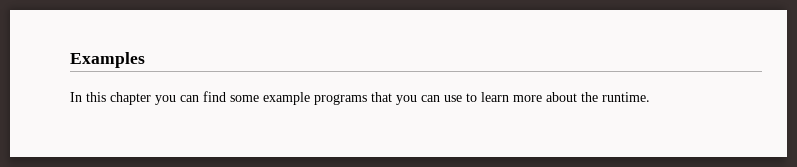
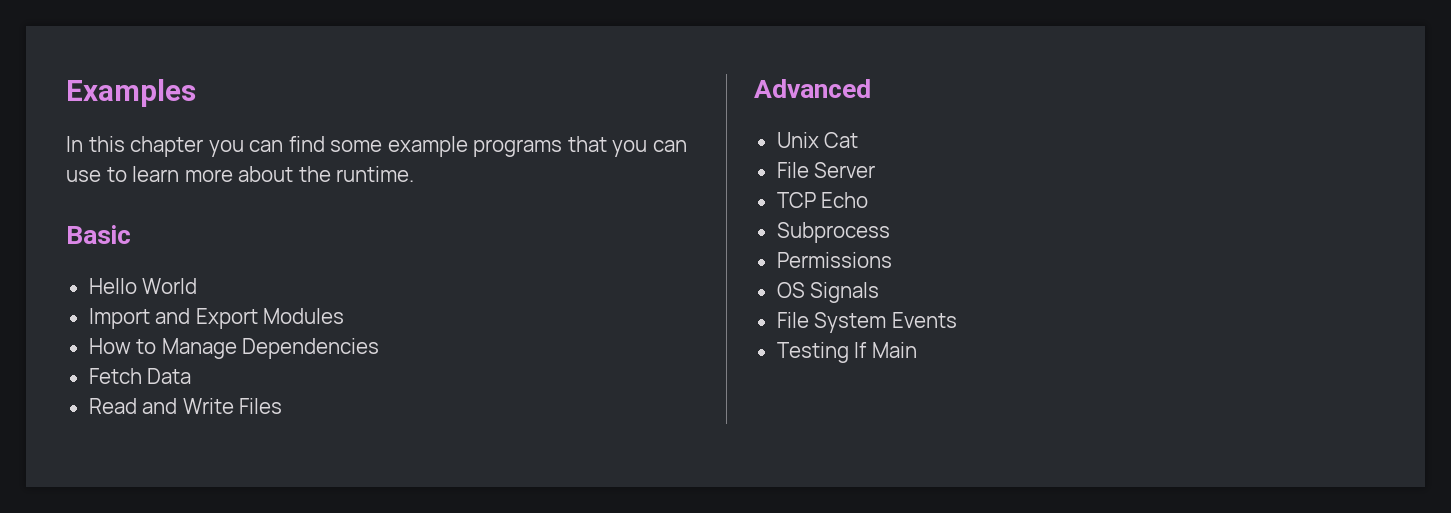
(650, 97) none -> [66,225,131,244] [88,278,198,294] [88,308,345,329] [88,338,380,359] [88,368,192,384] [88,398,283,414] [754,79,871,98] [776,132,859,148] [776,162,876,178] [776,192,869,208] [776,222,890,243] [776,252,892,268] [776,282,880,303] [776,312,957,333] [776,342,917,363] // Basic // Hello World // Import and Export Modules // How to Manage Dependencies // Fetch Data // Read and Write Files // Advanced // Unix Cat // File Server // TCP Echo // Subprocess // Permissions // OS Signals // File System Events // Testing If Main

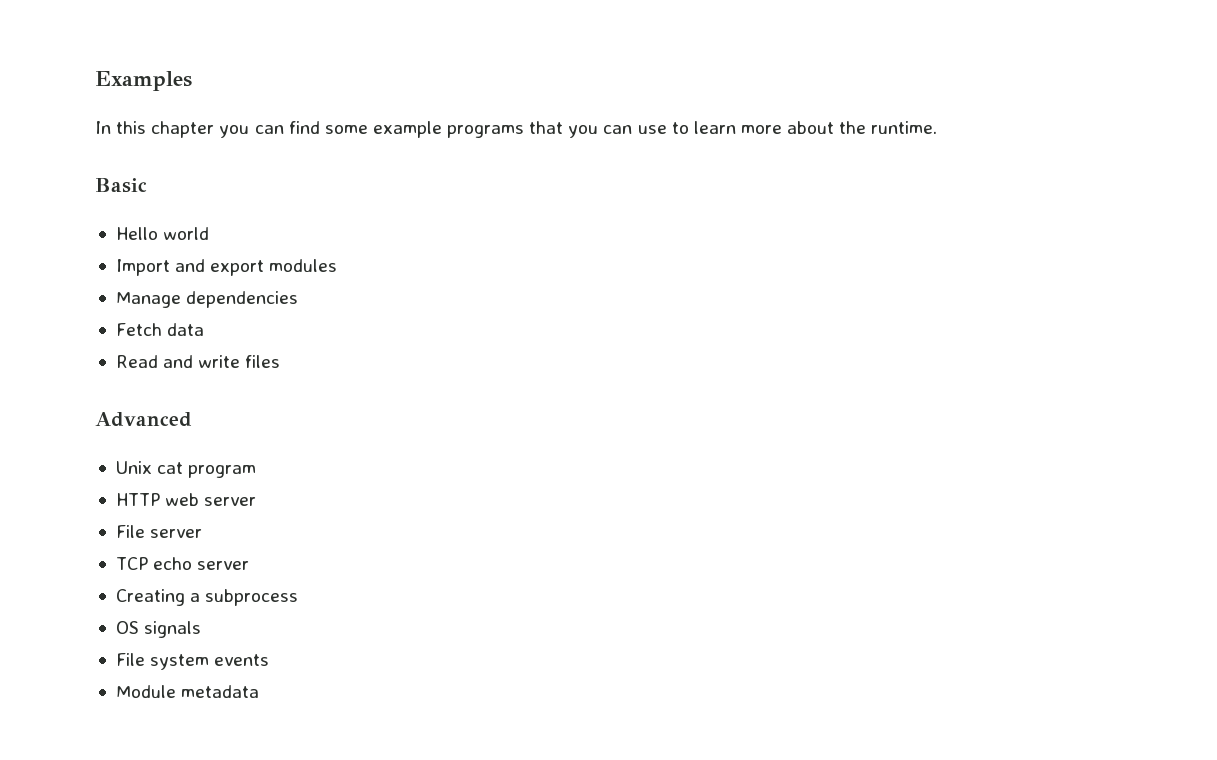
[142,278,198,294] World -> [163,227,210,240] world
[195,308,345,329] [88,338,380,359] Export Modules // How to Manage Dependencies -> [210,259,338,276] [115,291,299,308] export modules // Manage dependencies
[147,368,192,384] Data -> [167,323,205,336] data
[182,398,283,414] Write Files -> [198,355,281,368] write files
[824,132,859,148] [776,162,876,178] Cat // File Server -> [157,462,257,478] [115,493,257,506] [115,525,203,538] cat program // HTTP web server // File server
[821,192,869,208] [776,222,890,243] [776,252,892,268] Echo // Subprocess // Permissions -> [153,557,250,570] [115,589,299,606] echo server // Creating a subprocess
[810,282,880,303] [776,312,957,333] [776,342,917,363] Signals // File System Events // Testing If Main -> [144,621,202,638] [115,653,270,670] [115,685,260,698] signals // File system events // Module metadata

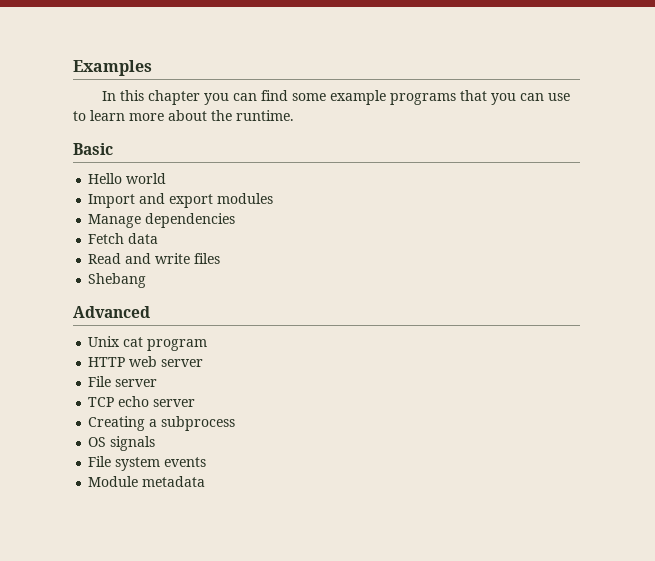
(281, 361) none -> [88,273,147,288] // Shebang

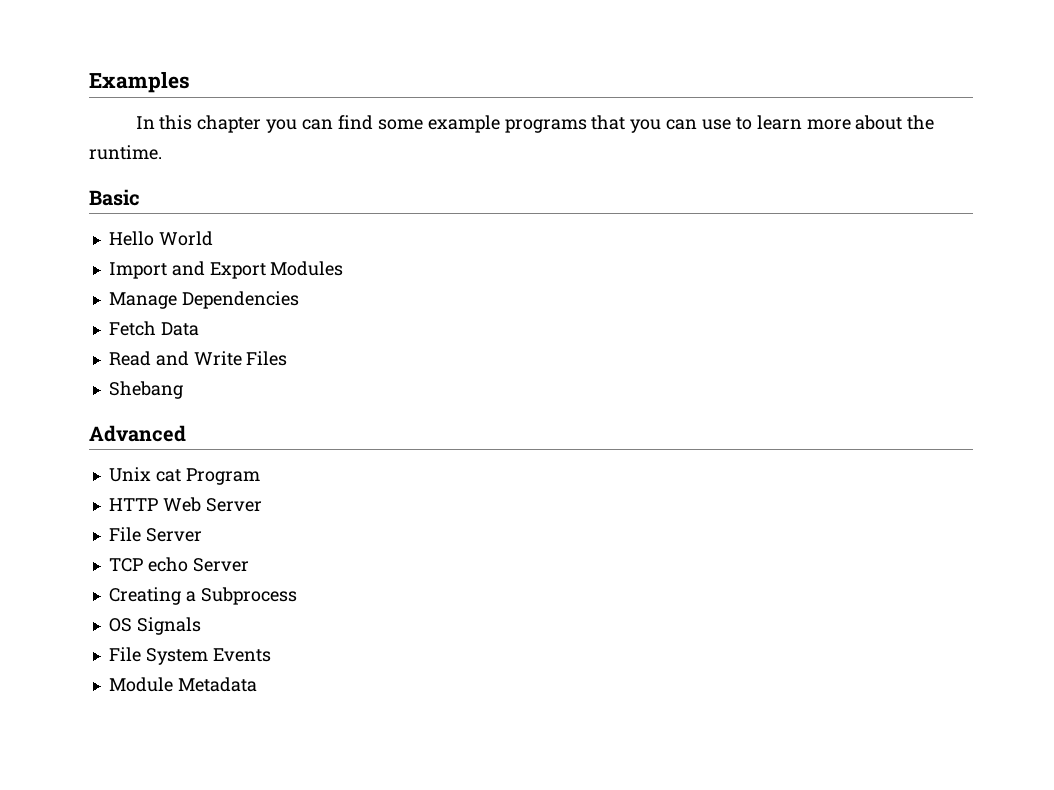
[126,173,167,184] world -> [158,231,213,246] World
[169,193,274,208] export modules -> [209,261,344,279] Export Modules
[145,213,236,228] dependencies -> [181,291,299,309] Dependencies
[128,233,159,244] data -> [160,322,199,336] Data
[155,253,221,264] write files -> [193,351,288,366] Write Files
[147,339,208,351] program -> [185,468,260,485] Program
[129,356,204,367] [88,376,158,387] web server // File server -> [162,497,262,512] [108,527,202,542] Web Server // File Server
[153,399,196,407] server -> [192,558,249,572] Server
[161,416,236,431] subprocess -> [200,587,297,605] Subprocess
[110,436,156,451] [88,456,207,471] signals // File system events -> [136,617,201,635] [108,647,271,665] Signals // File System Events
[142,476,206,487] metadata -> [177,677,257,692] Metadata

